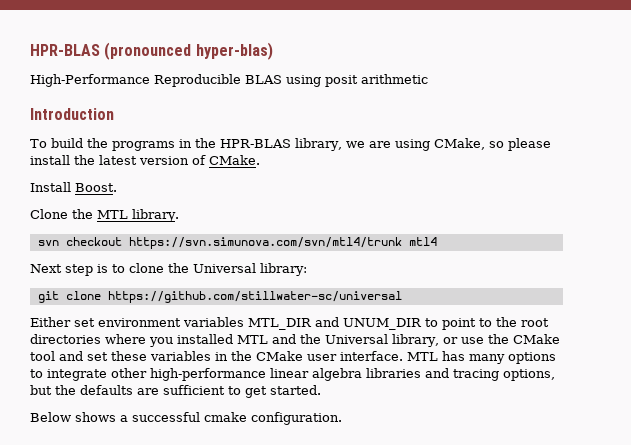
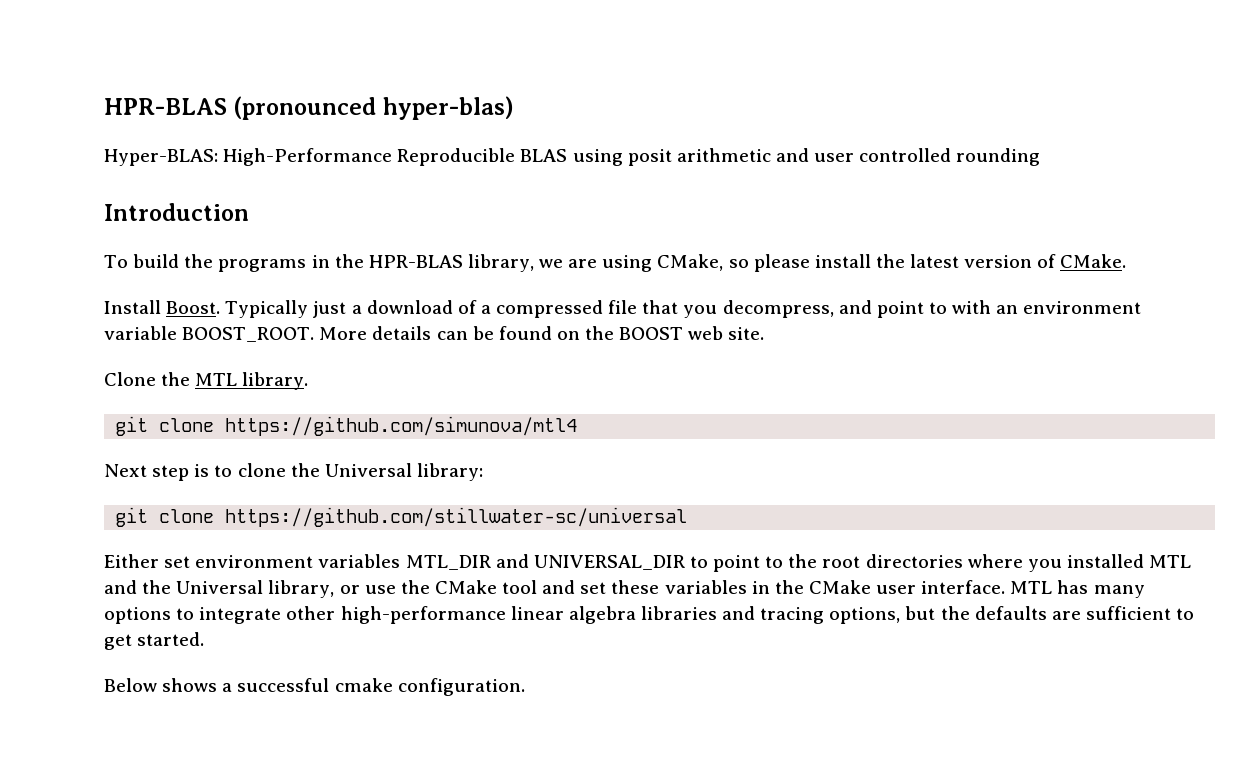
(273, 51) none -> [104,149,218,166] Hyper-BLAS:
(428, 79) none -> [775,148,1041,166] and user controlled rounding
(117, 187) none -> [225,300,1142,318] [104,326,765,342] Typically just a download of a compressed file that you decompress, and point to with an environment variable BOOST_ROOT. More details can be found on the BOOST web site.
[37,237,437,249] svn checkout https://svn.simunova.com/svn/mtl4/trunk mtl4 -> [115,416,578,436] git clone https://github.com/simunova/mtl4
[343,318,422,330] UNUM_DIR -> [533,555,685,570] UNIVERSAL_DIR

